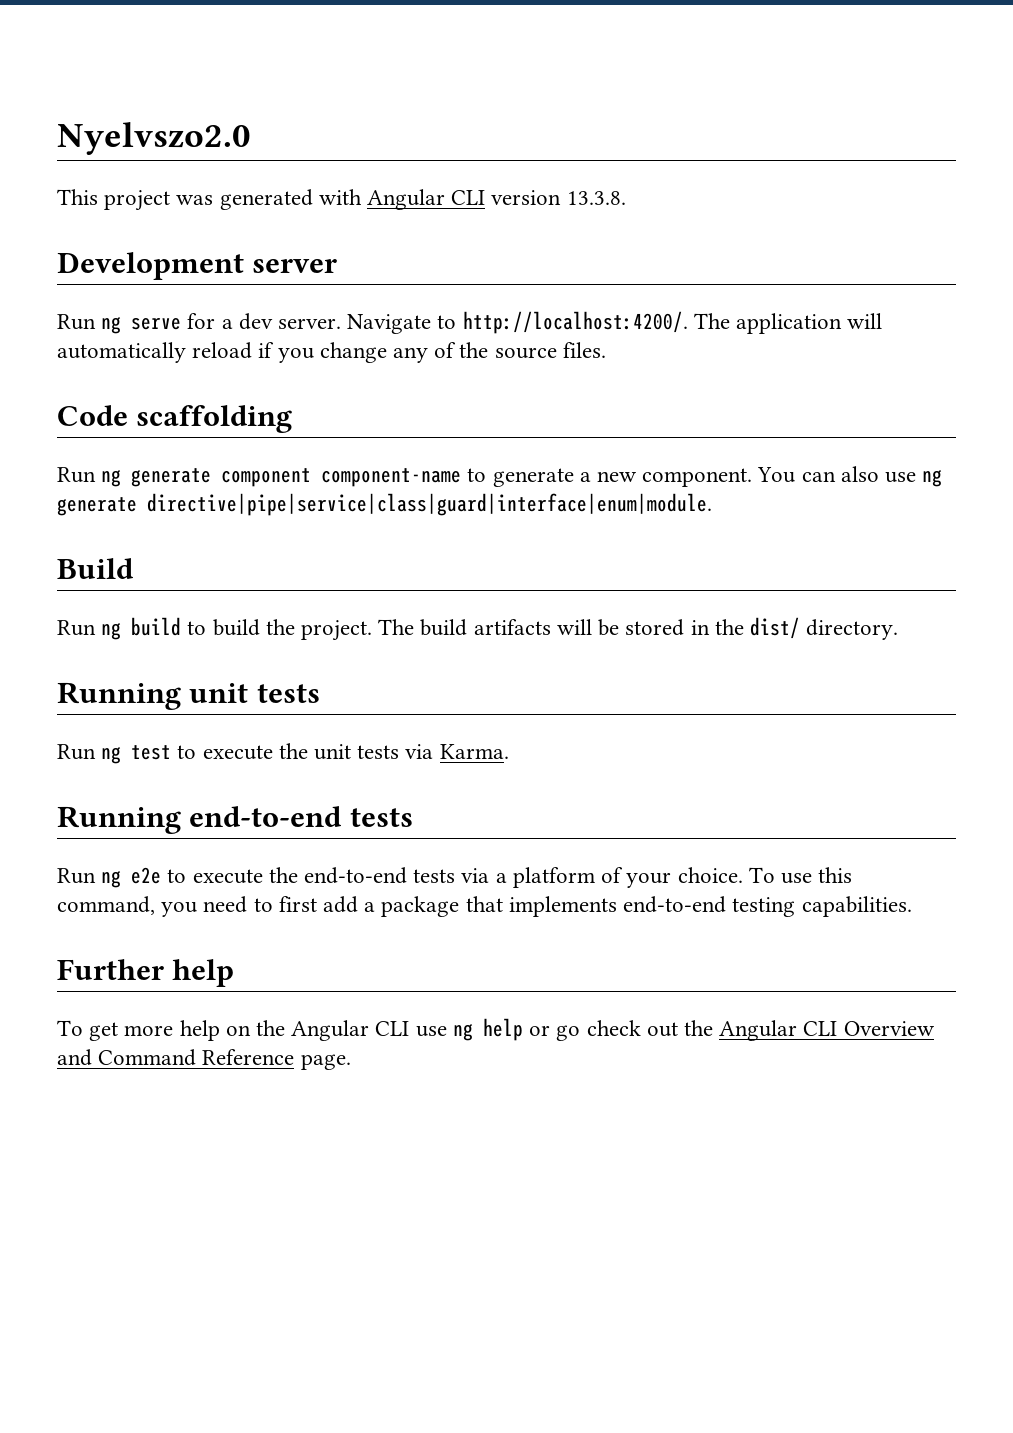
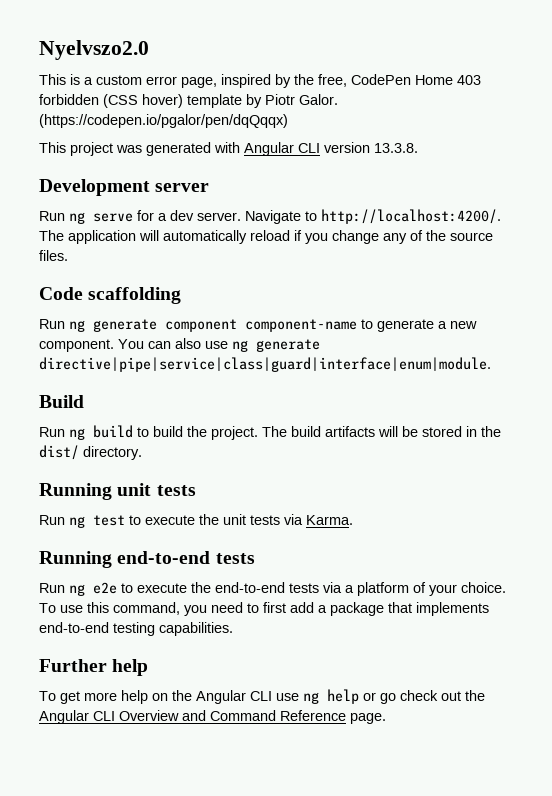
(251, 138) none -> [39,74,481,88] [39,94,338,108] [39,114,288,128] // This is a custom error page, inspired by the free, CodePen Home 403 forbidden (CSS hover) template by Piotr Galor. (https://codepen.io/pgalor/pen/dqQqqx)

